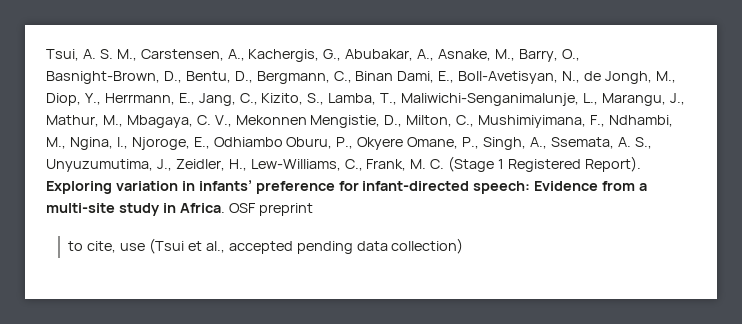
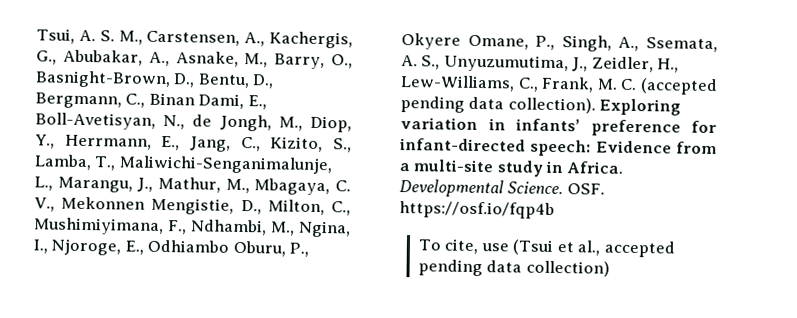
[448,156,641,172] (Stage 1 Registered Report). -> [640,78,718,96] [400,96,596,114] (accepted pending data collection).
[228,203,313,216] [68,241,84,251] OSF preprint // to -> [399,179,605,198] [399,201,555,219] [417,239,441,251] Developmental Science. OSF. https://osf.io/fqp4b // To

